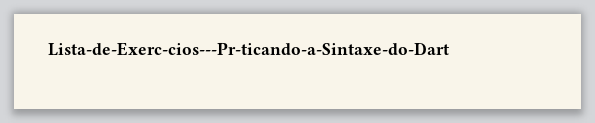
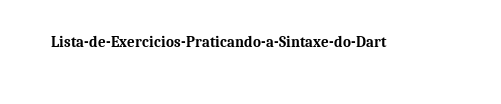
[48,42,449,56] Lista-de-Exerc-cios---Pr-ticando-a-Sintaxe-do-Dart -> [51,35,387,47] Lista-de-Exercicios-Praticando-a-Sintaxe-do-Dart

